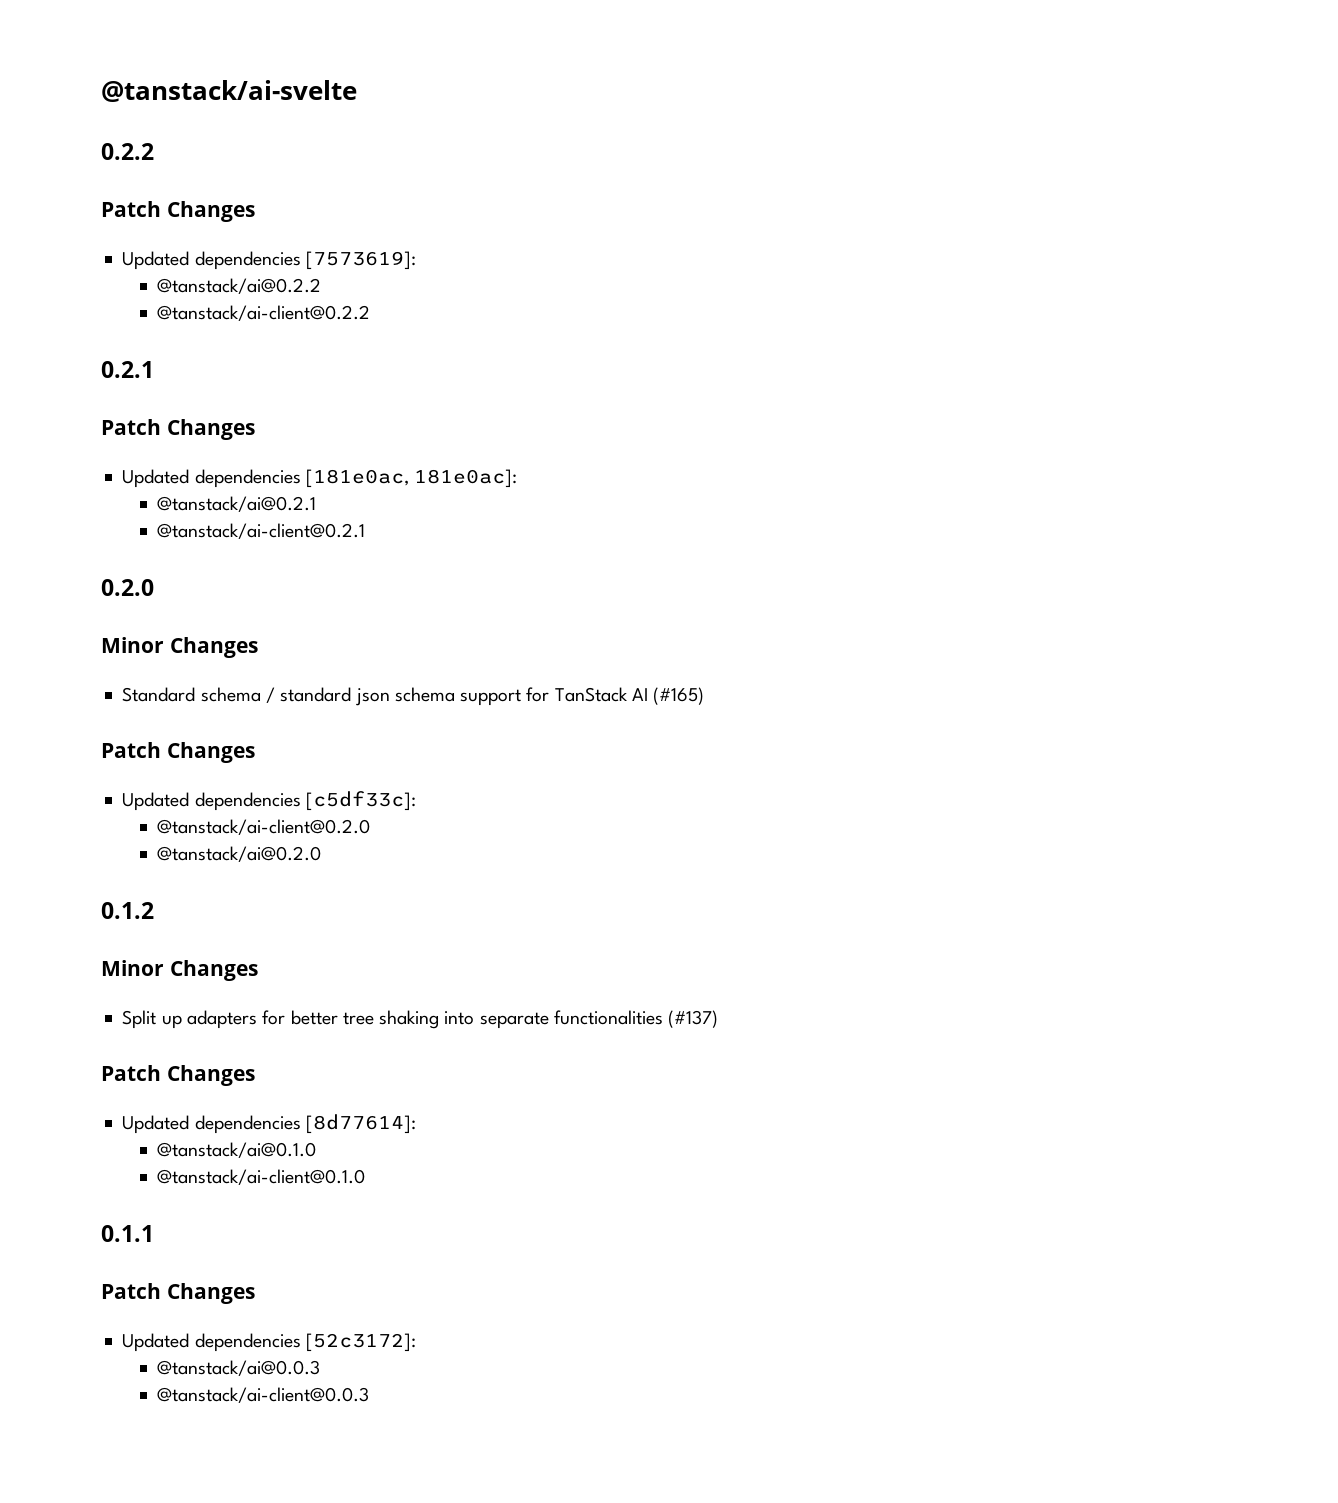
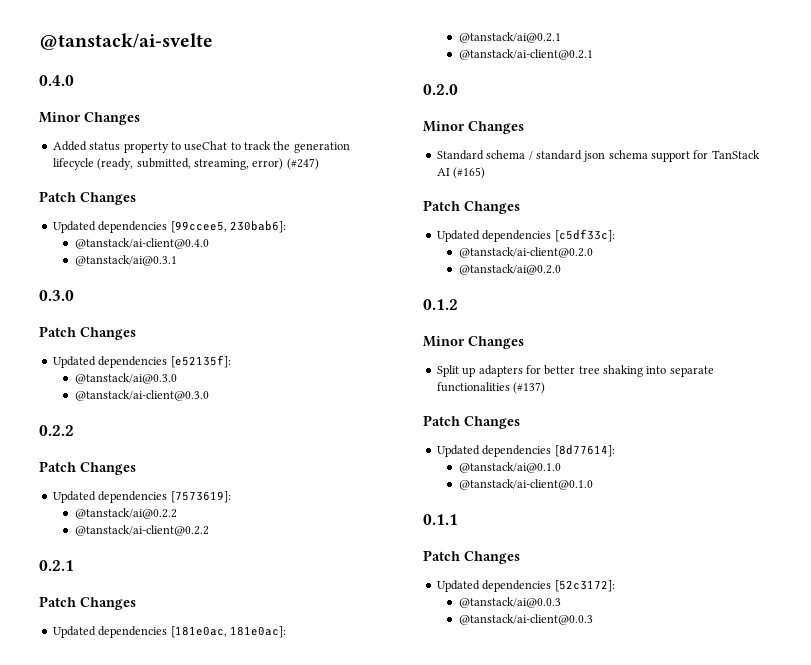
(357, 91) none -> [39,75,74,86] [39,112,140,125] [52,141,350,153] [52,158,319,170] [39,191,136,205] [52,220,286,233] [74,238,209,249] [74,255,177,266] [39,290,74,301] [39,326,136,340] [52,355,231,368] [74,373,177,384] [74,390,209,401] // 0.4.0 // Minor Changes // Added status property to useChat to track the generation lifecycle (ready, submitted, streaming, error) (#247) // Patch Changes // Updated dependencies [99ccee5, 230bab6]: // @tanstack/ai-client@0.4.0 // @tanstack/ai@0.3.1 // 0.3.0 // Patch Changes // Updated dependencies [e52135f]: // @tanstack/ai@0.3.0 // @tanstack/ai-client@0.3.0

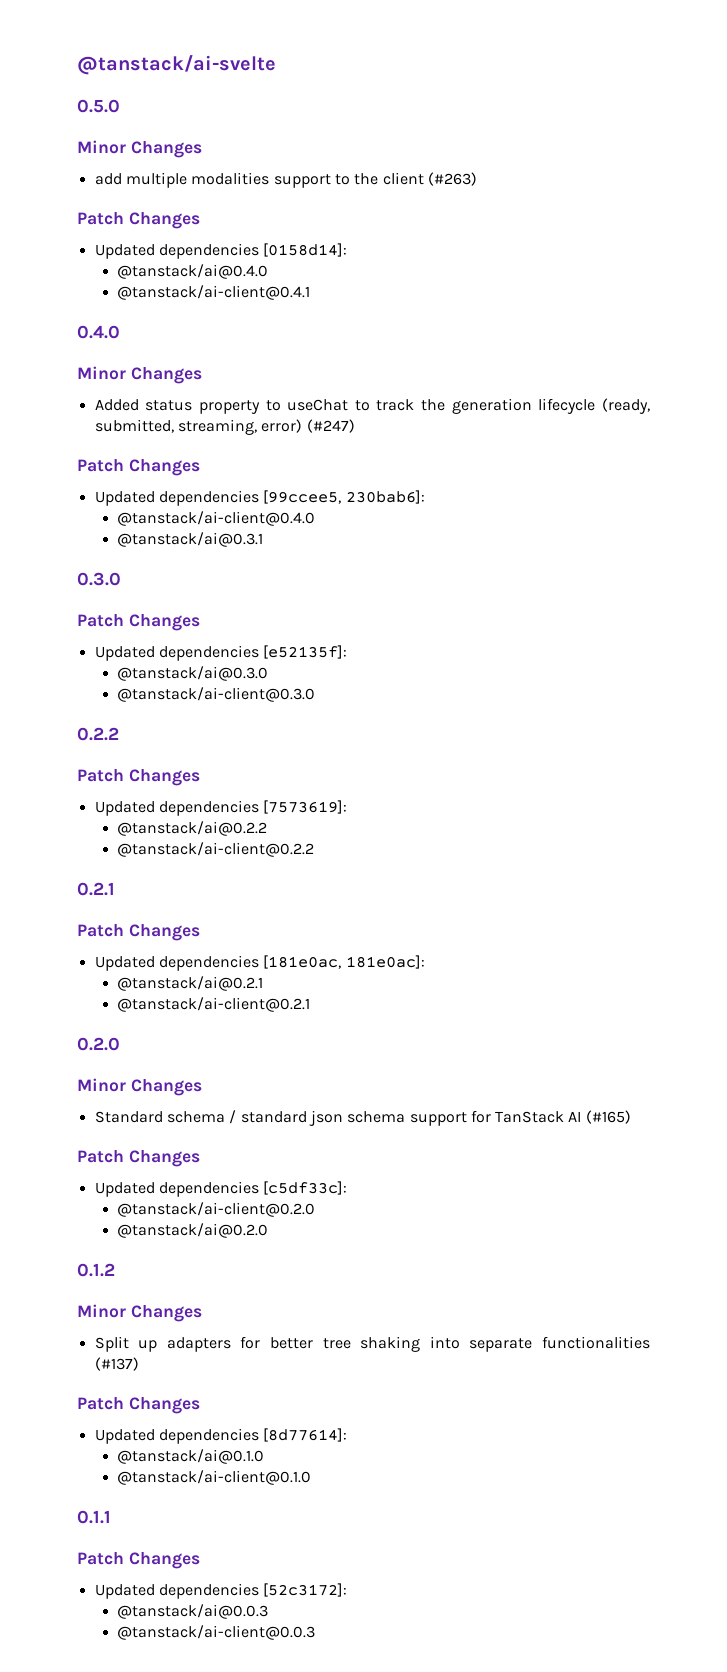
(213, 41) none -> [77,99,120,113] [77,140,202,158] [94,172,477,188] [77,212,200,229] [94,243,348,259] [116,264,268,279] [116,285,310,300] // 0.5.0 // Minor Changes // add multiple modalities support to the client (#263) // Patch Changes // Updated dependencies [0158d14]: // @tanstack/ai@0.4.0 // @tanstack/ai-client@0.4.1

